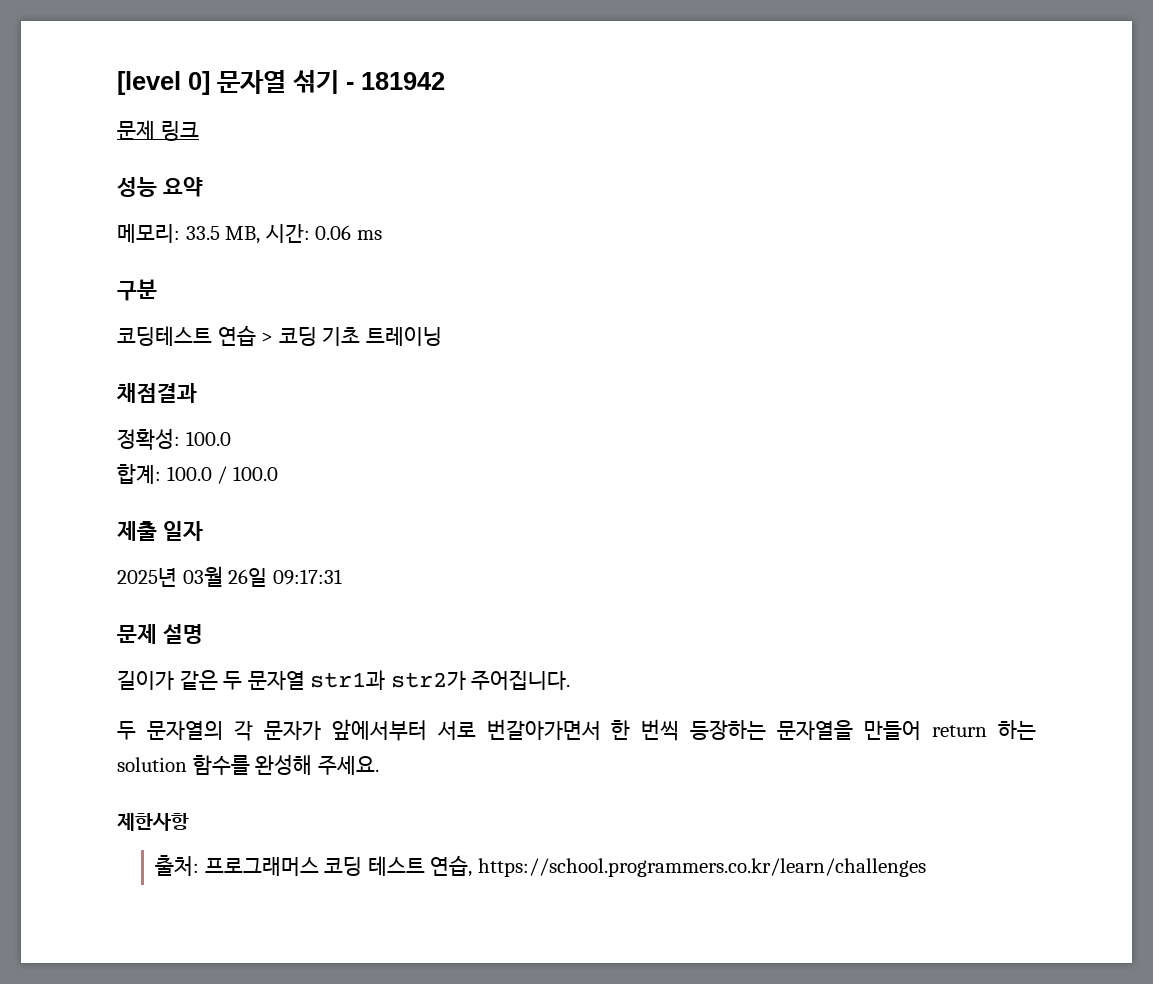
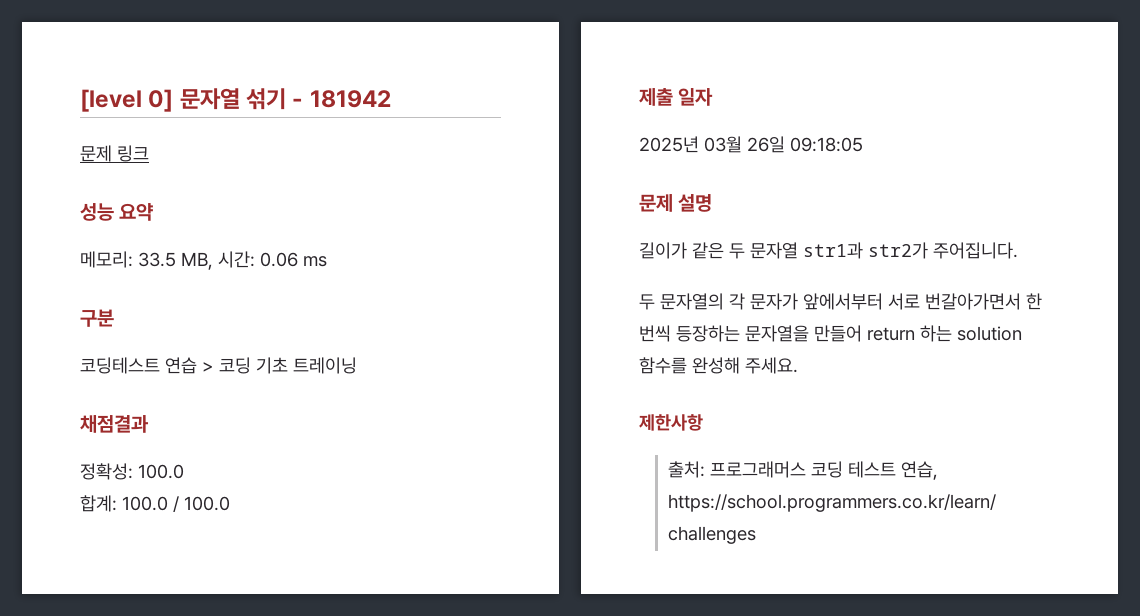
[272,569,342,585] 09:17:31 -> [790,137,863,152] 09:18:05

